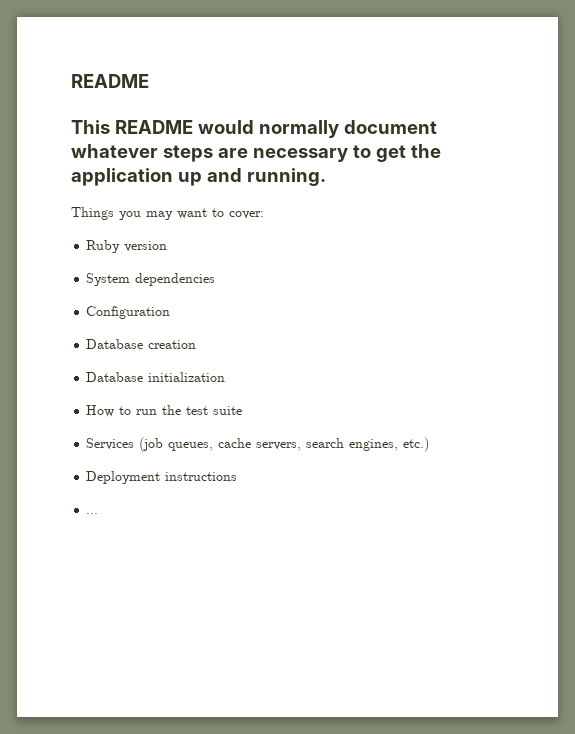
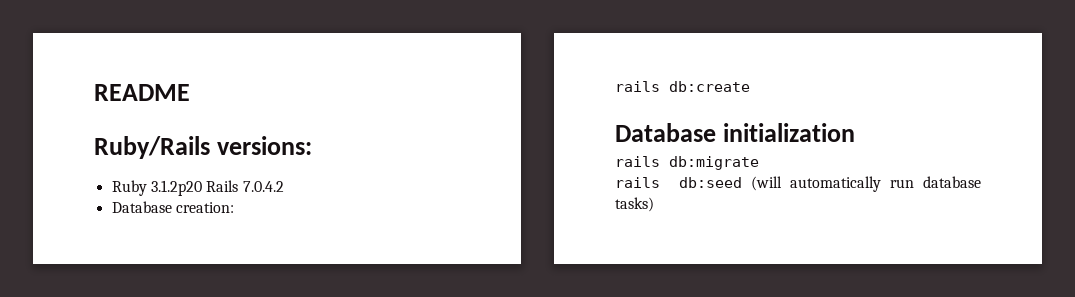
[71,120,437,138] [71,144,441,162] [71,168,326,186] [71,207,264,220] [86,240,168,253] [86,273,216,286] [86,306,171,319] [86,339,197,349] [86,372,226,382] [86,405,243,417] [86,437,430,452] [86,471,238,484] [86,513,99,514] This README would normally document whatever steps are necessary to get the application up and running. // Things you may want to cover: // Ruby version // System dependencies // Configuration // Database creation // Database initialization // How to run the test suite // Services (job queues, cache servers, search engines, etc.) // Deployment instructions // ... -> [94,136,313,159] [111,180,284,196] [111,201,234,213] [615,81,750,92] [615,123,856,142] [615,156,759,170] [615,176,981,192] [615,197,654,212] Ruby/Rails versions: // Ruby 3.1.2p20 Rails 7.0.4.2 // Database creation: // rails db:create // Database initialization // rails db:migrate // rails db:seed (will automatically run database tasks)

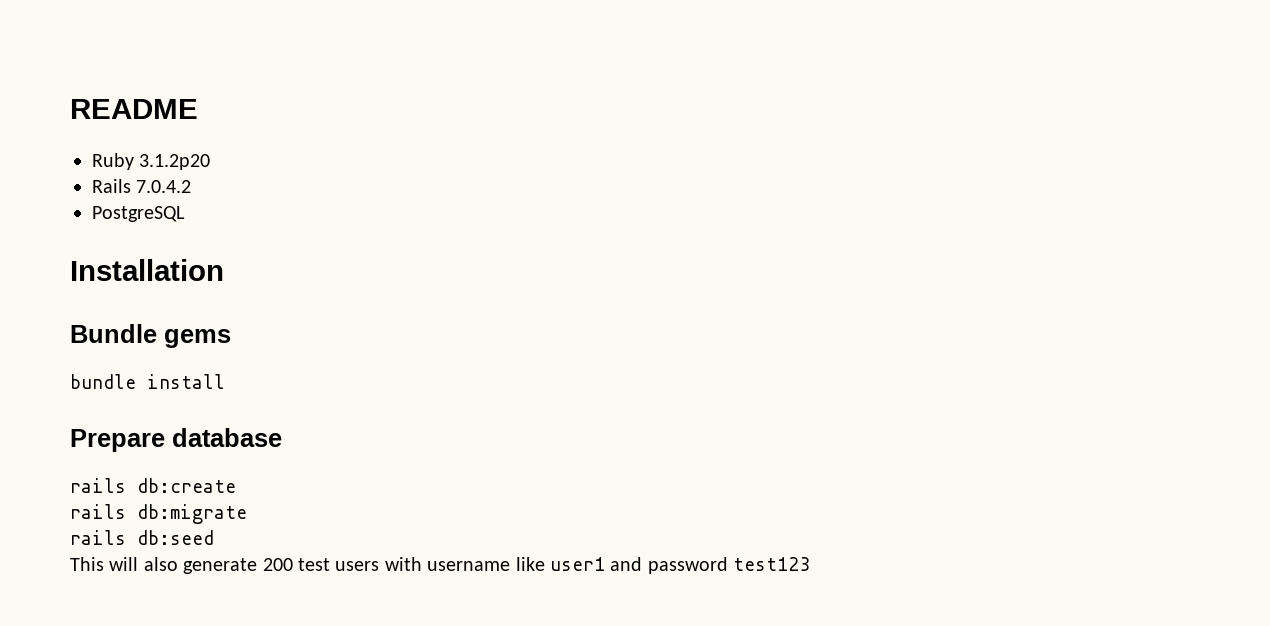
[94,136,313,159] // Ruby/Rails versions: -> (198, 109) none
(202, 188) none -> (211, 162) //
[111,201,234,213] Database creation: -> [92,206,185,222] [70,259,224,281] [70,324,231,348] [70,374,225,389] [70,428,282,452] PostgreSQL // Installation // Bundle gems // bundle install // Prepare database
[615,123,856,142] // Database initialization -> (236, 485) none
[750,176,981,192] [615,197,654,212] (will automatically run database tasks) -> [70,557,811,574] // This will also generate 200 test users with username like user1 and password test123

